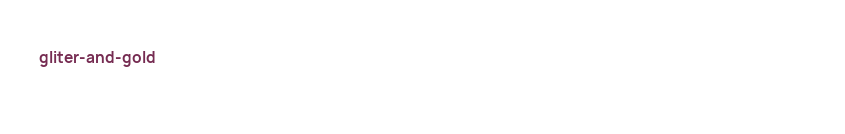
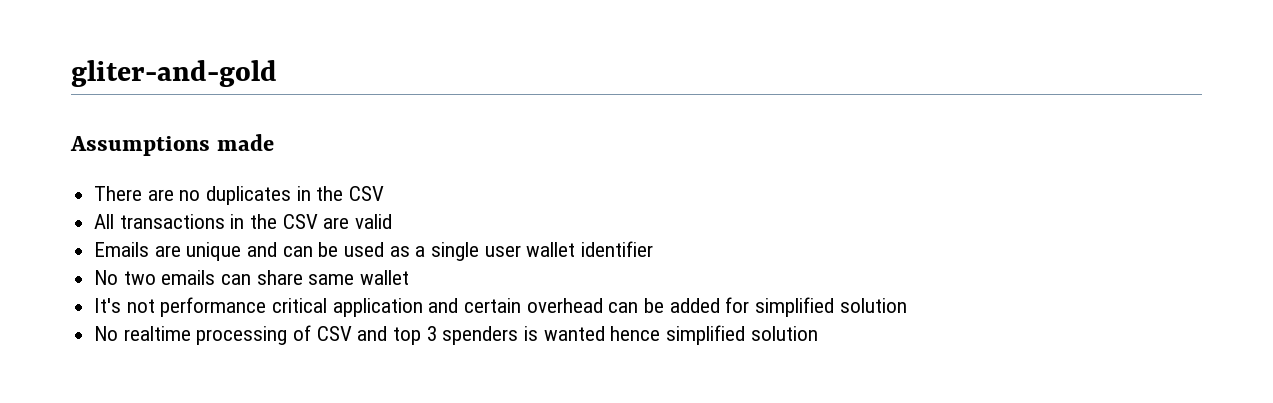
(156, 59) none -> [70,134,275,156] [94,186,385,205] [94,214,393,229] [94,241,654,261] [94,270,410,285] [94,297,907,317] [94,325,818,345] // Assumptions made // There are no duplicates in the CSV // All transactions in the CSV are valid // Emails are unique and can be used as a single user wallet identifier // No two emails can share same wallet // It's not performance critical application and certain overhead can be added for simplified solution // No realtime processing of CSV and top 3 spenders is wanted hence simplified solution

